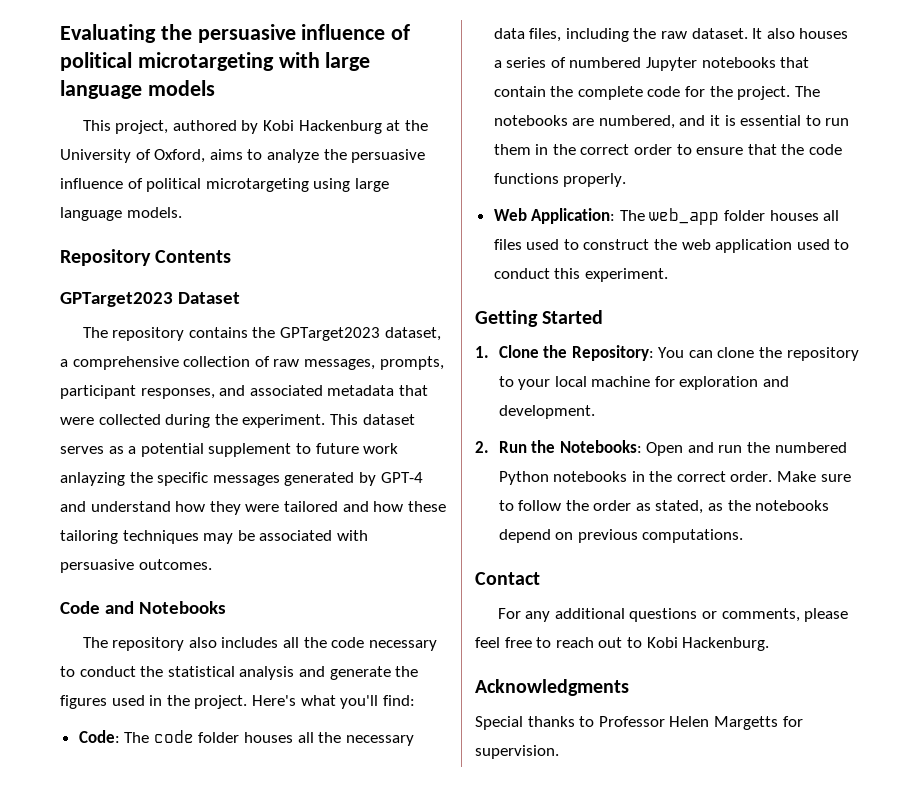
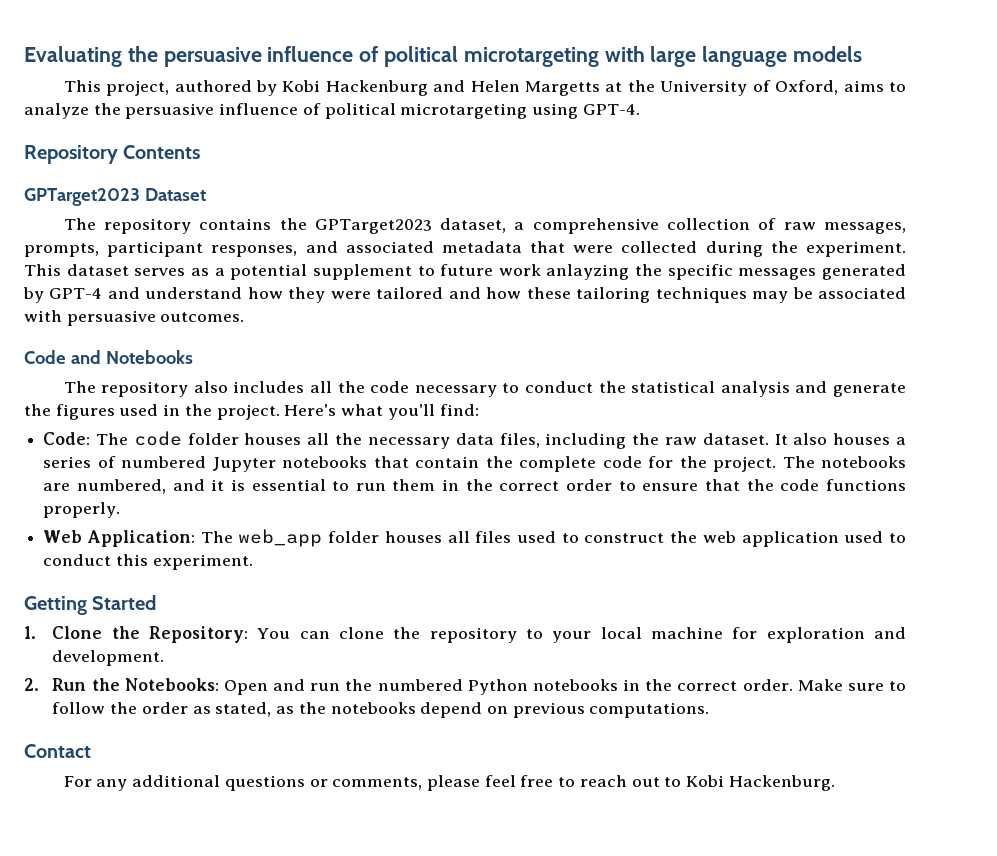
(382, 127) none -> [433,80,601,96] and Helen Margetts
[354,178,389,192] [60,207,182,221] large language models. -> [582,104,640,115] GPT-4.
[475,679,629,696] [475,716,803,730] [475,745,559,759] // Acknowledgments // Special thanks to Professor Helen Margetts for supervision. -> (835, 783) none

